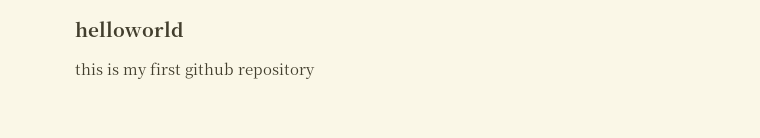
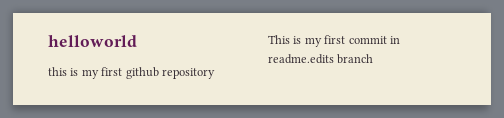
(316, 71) none -> [268,35,400,47] [268,54,374,64] // This is my first commit in readme.edits branch

